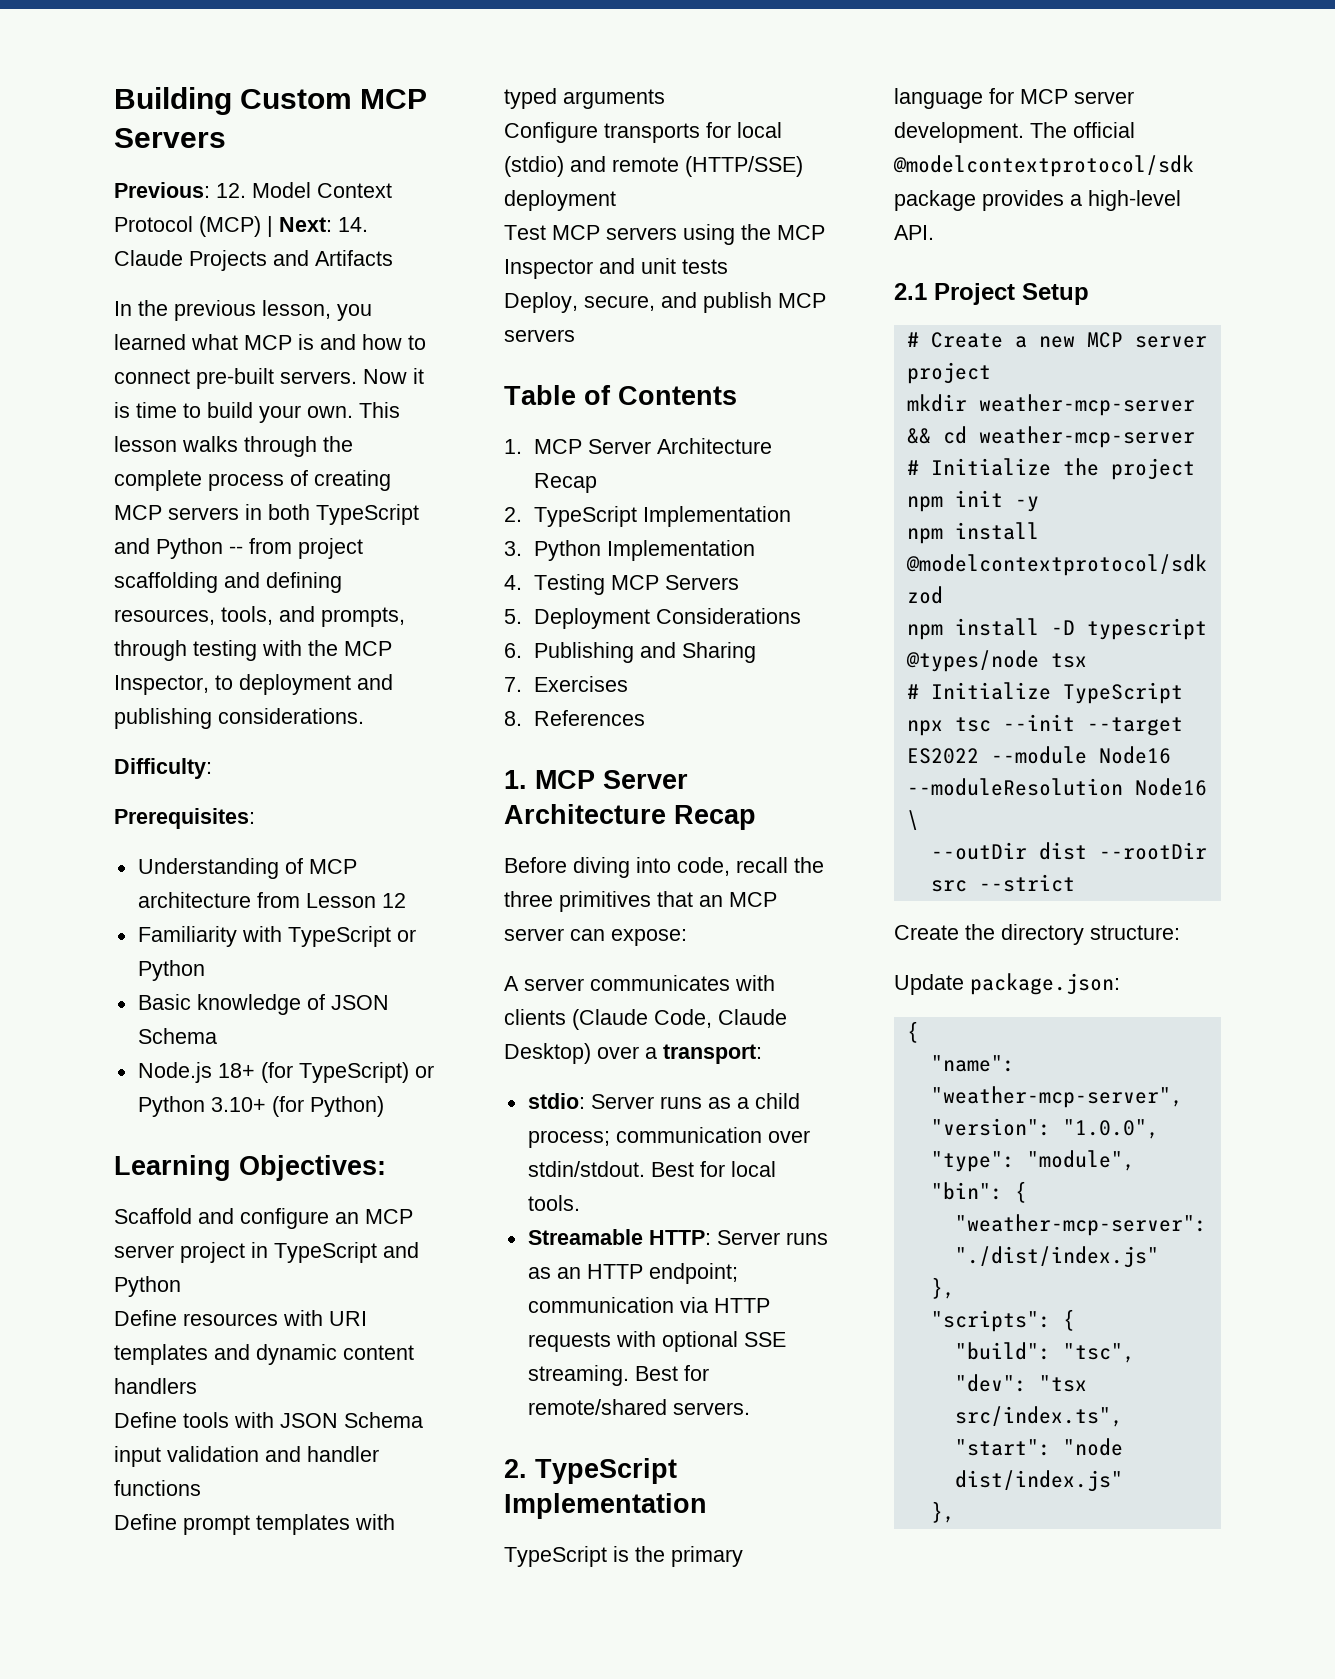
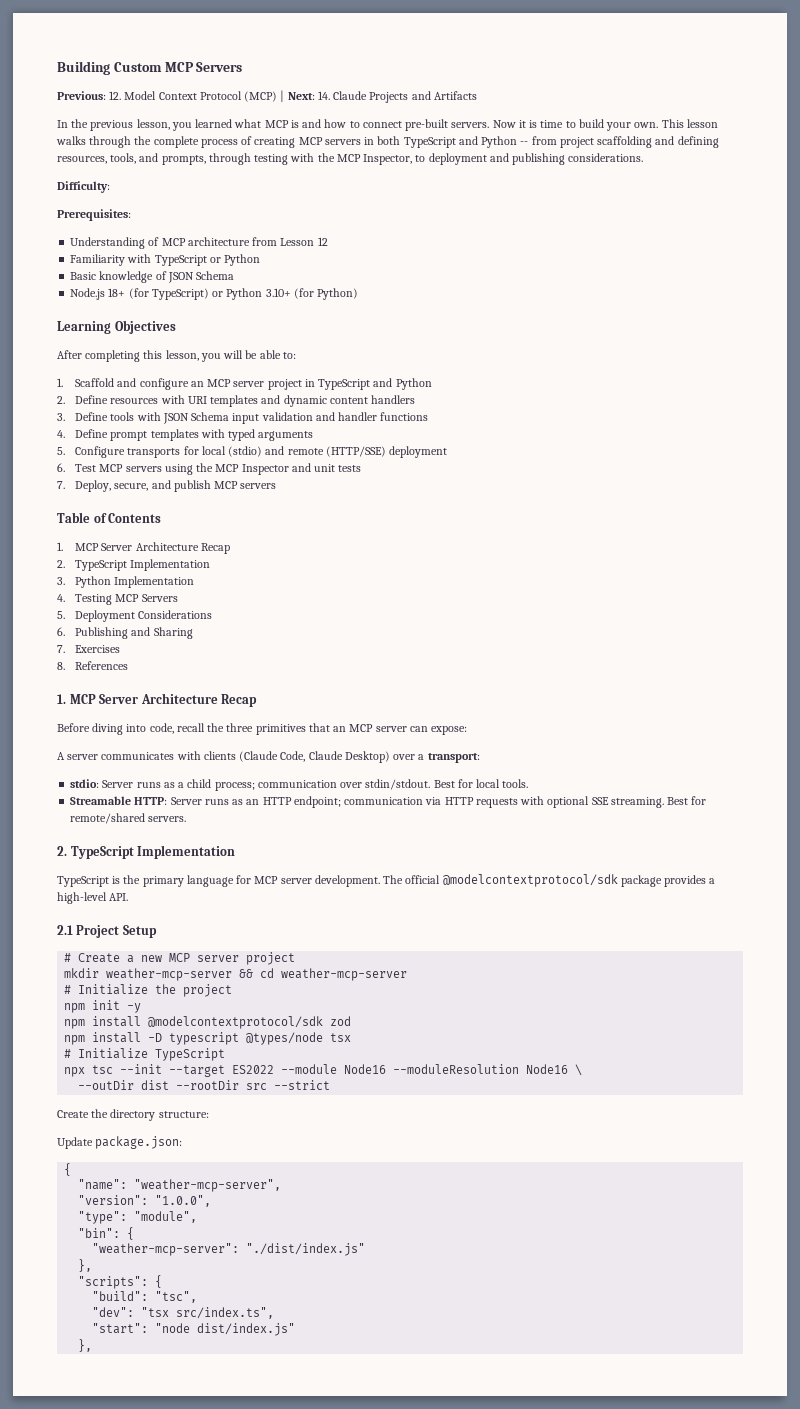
[239,1155,386,1181] Objectives: // -> [114,320,176,334] [57,350,296,362] [57,378,63,387] Objectives // After completing this lesson, you will be able to: // 1.
(181, 1286) none -> [57,396,65,404] 2.
(197, 1386) none -> [57,413,65,421] 3.
(201, 1488) none -> [57,430,65,438] 4.
(665, 99) none -> [57,447,65,455] 5.
(616, 200) none -> [57,463,65,472] 6.
(728, 266) none -> [57,481,65,489] 7.

